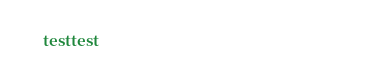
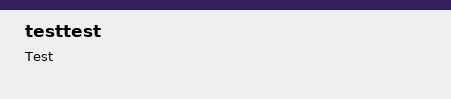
(99, 40) none -> [24,52,53,61] // Test

